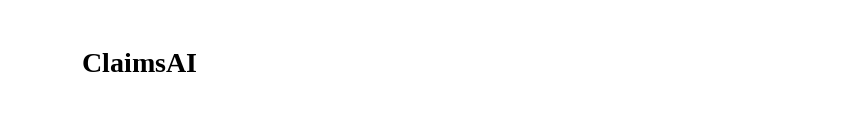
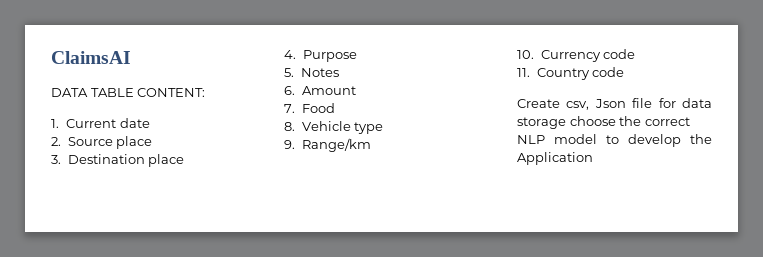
(197, 62) none -> [51,88,206,97] [51,118,150,128] [51,136,153,149] [51,154,185,167] [284,50,357,62] [284,68,339,77] [284,86,356,95] [284,103,335,113] [284,121,384,134] [284,138,371,152] [517,49,636,62] [517,67,625,80] [517,98,712,110] [517,116,690,129] [517,134,712,147] [517,152,593,165] // DATA TABLE CONTENT: // 1. Current date // 2. Source place // 3. Destination place // 4. Purpose // 5. Notes // 6. Amount // 7. Food // 8. Vehicle type // 9. Range/km // 10. Currency code // 11. Country code // Create csv, Json file for data storage choose the correct NLP model to develop the Application

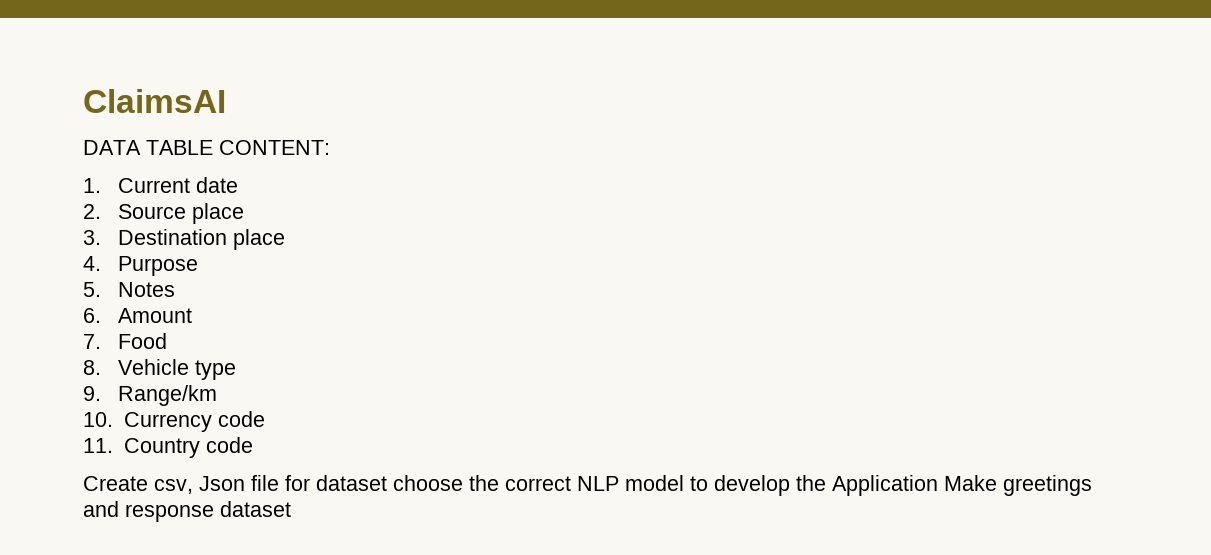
[682,98,712,108] [517,117,566,129] data storage -> [316,475,387,491] dataset
(593, 158) none -> [944,475,1092,496] [83,501,291,522] Make greetings and response dataset

